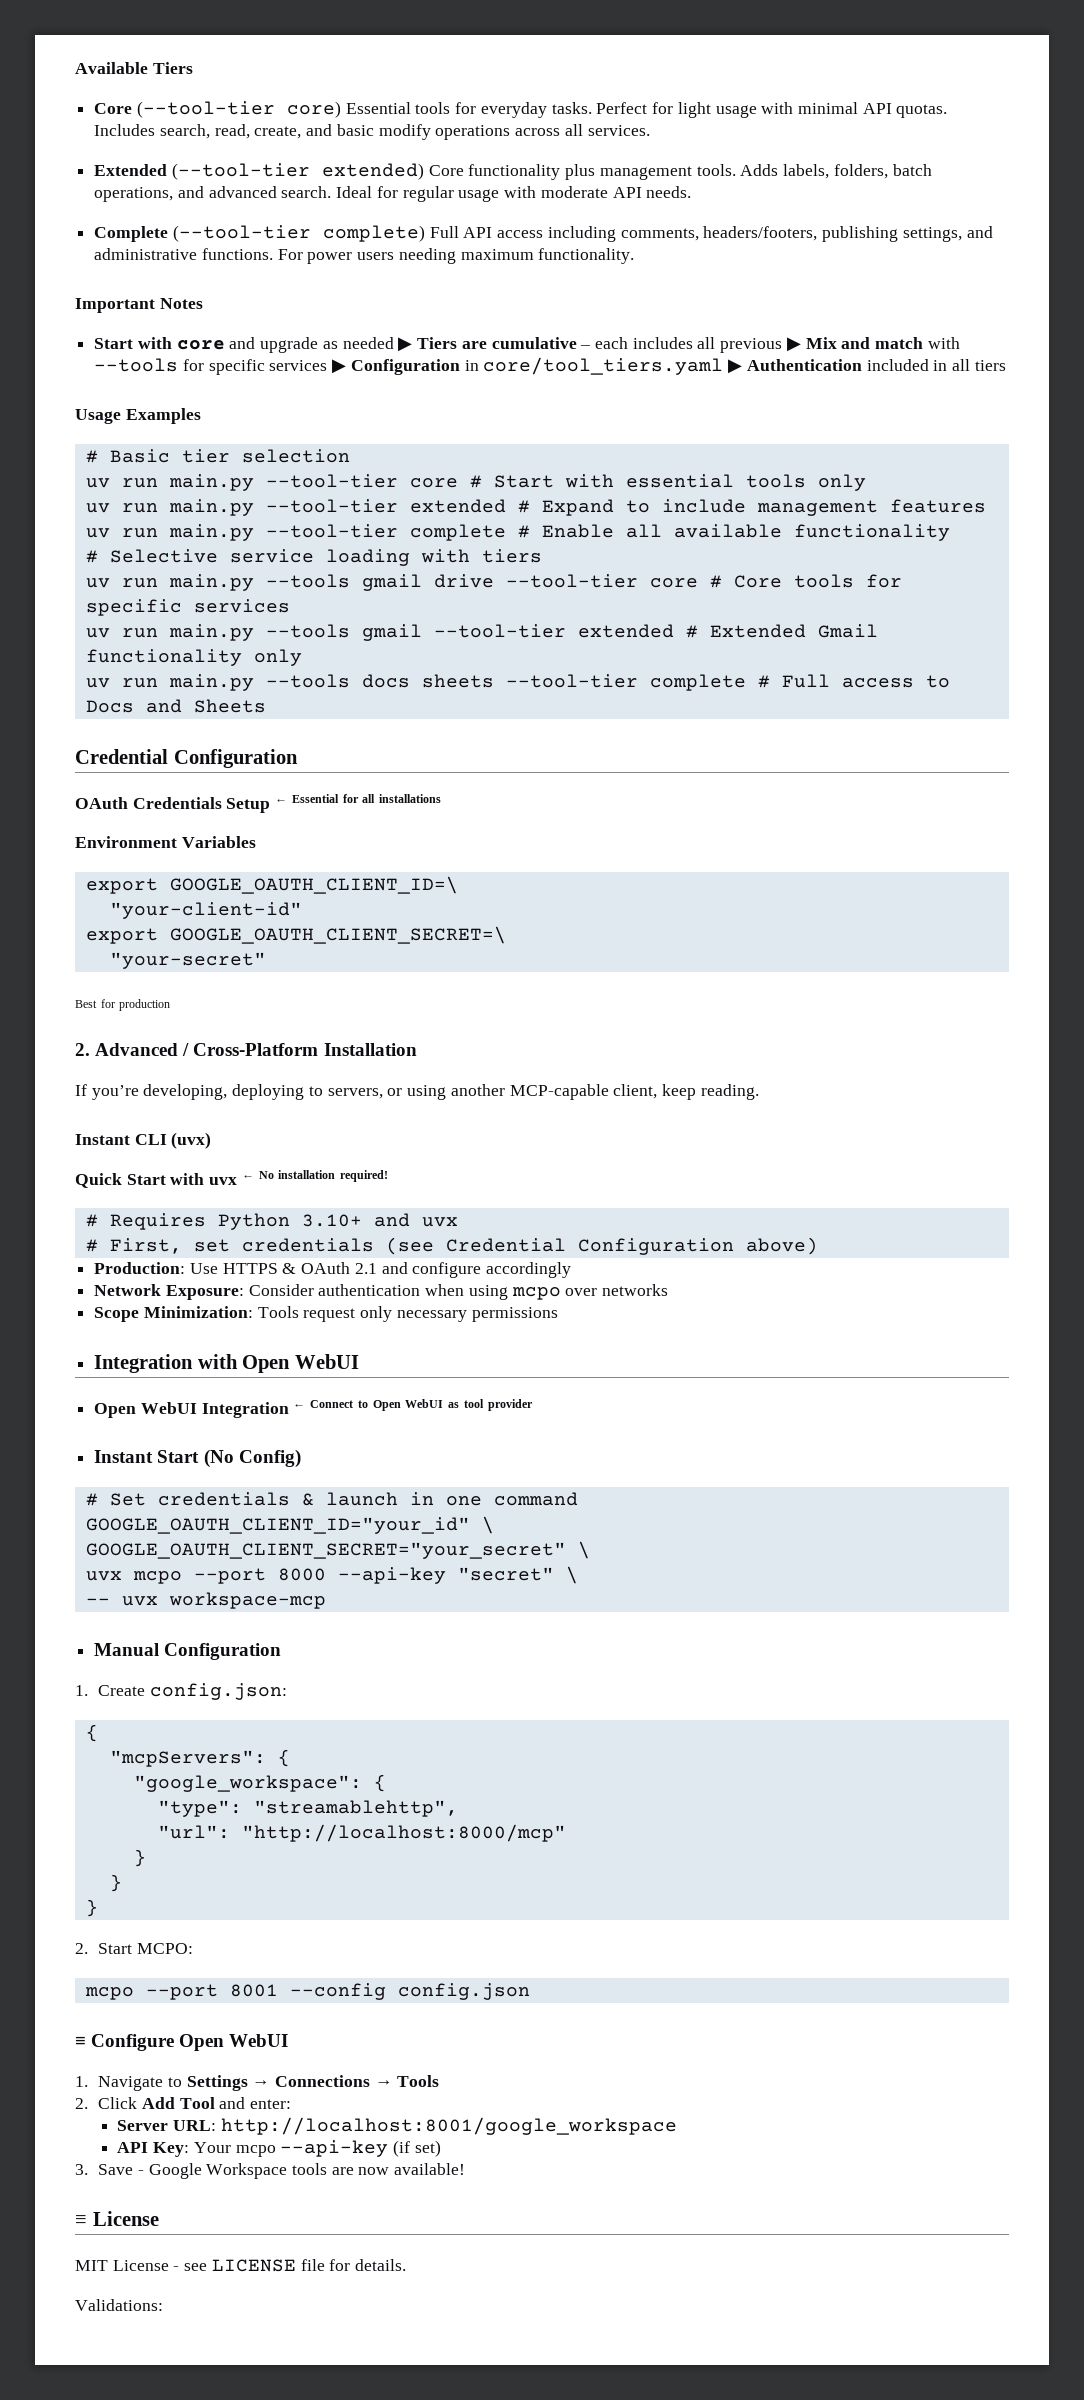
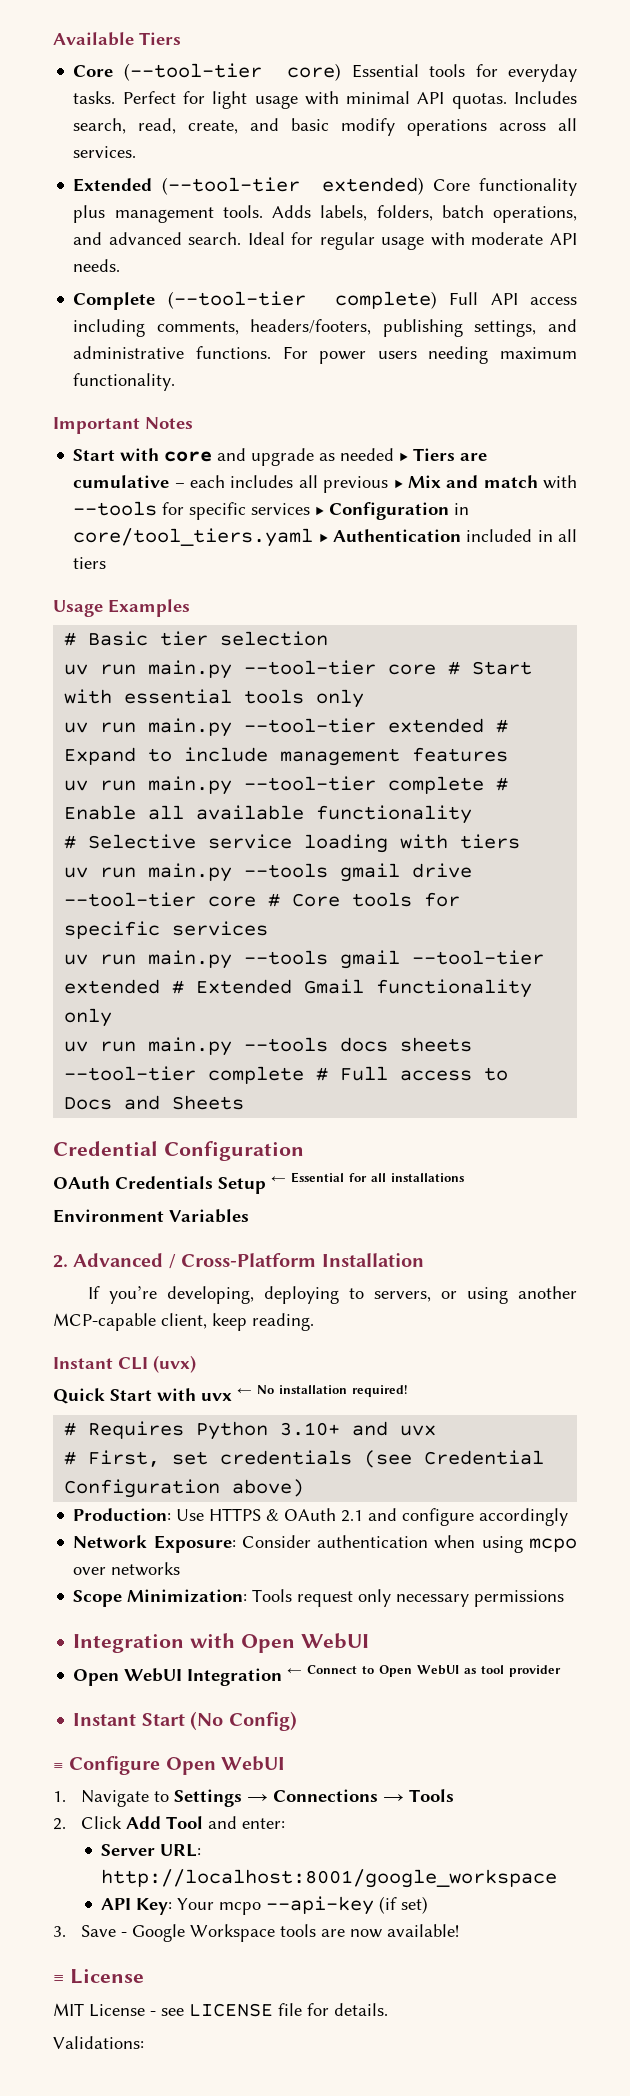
[85,876,458,894] [109,902,302,919] [85,926,506,944] [109,952,266,969] [75,999,171,1011] // export GOOGLE_OAUTH_CLIENT_ID=\ // "your-client-id" // export GOOGLE_OAUTH_CLIENT_SECRET=\ // "your-secret" // Best for production -> (249, 1216) none
[85,1492,578,1506] [85,1516,494,1534] [85,1541,590,1559] [85,1566,578,1584] [85,1592,326,1609] [94,1643,282,1660] [75,1683,287,1700] [85,1724,98,1742] [109,1749,290,1767] [133,1774,386,1792] [157,1800,458,1817] [157,1824,566,1842] [133,1849,146,1867] [109,1874,122,1892] [85,1899,98,1917] [75,1943,193,1954] [84,1983,530,2000] // # Set credentials & launch in one command // GOOGLE_OAUTH_CLIENT_ID="your_id" \ // GOOGLE_OAUTH_CLIENT_SECRET="your_secret" \ // uvx mcpo --port 8000 --api-key "secret" \ // -- uvx workspace-mcp // Manual Configuration // 1. Create config.json: // { // "mcpServers": { // "google_workspace": { // "type": "streamablehttp", // "url": "http://localhost:8000/mcp" // } // } // } // 2. Start MCPO: // mcpo --port 8001 --config config.json -> (297, 1721) none

